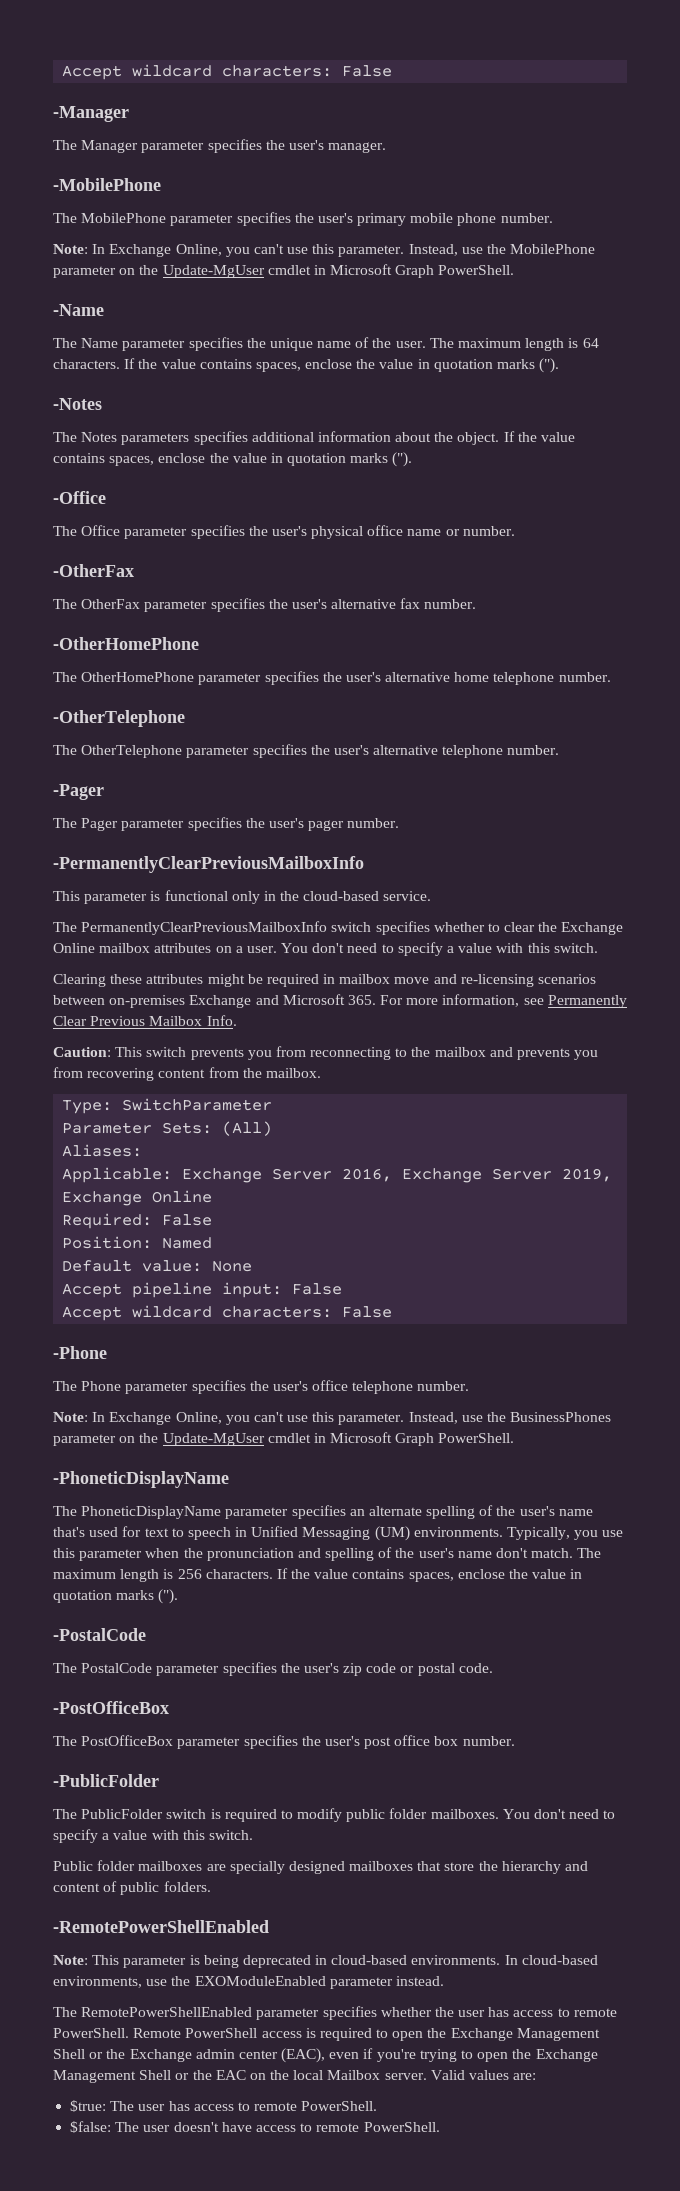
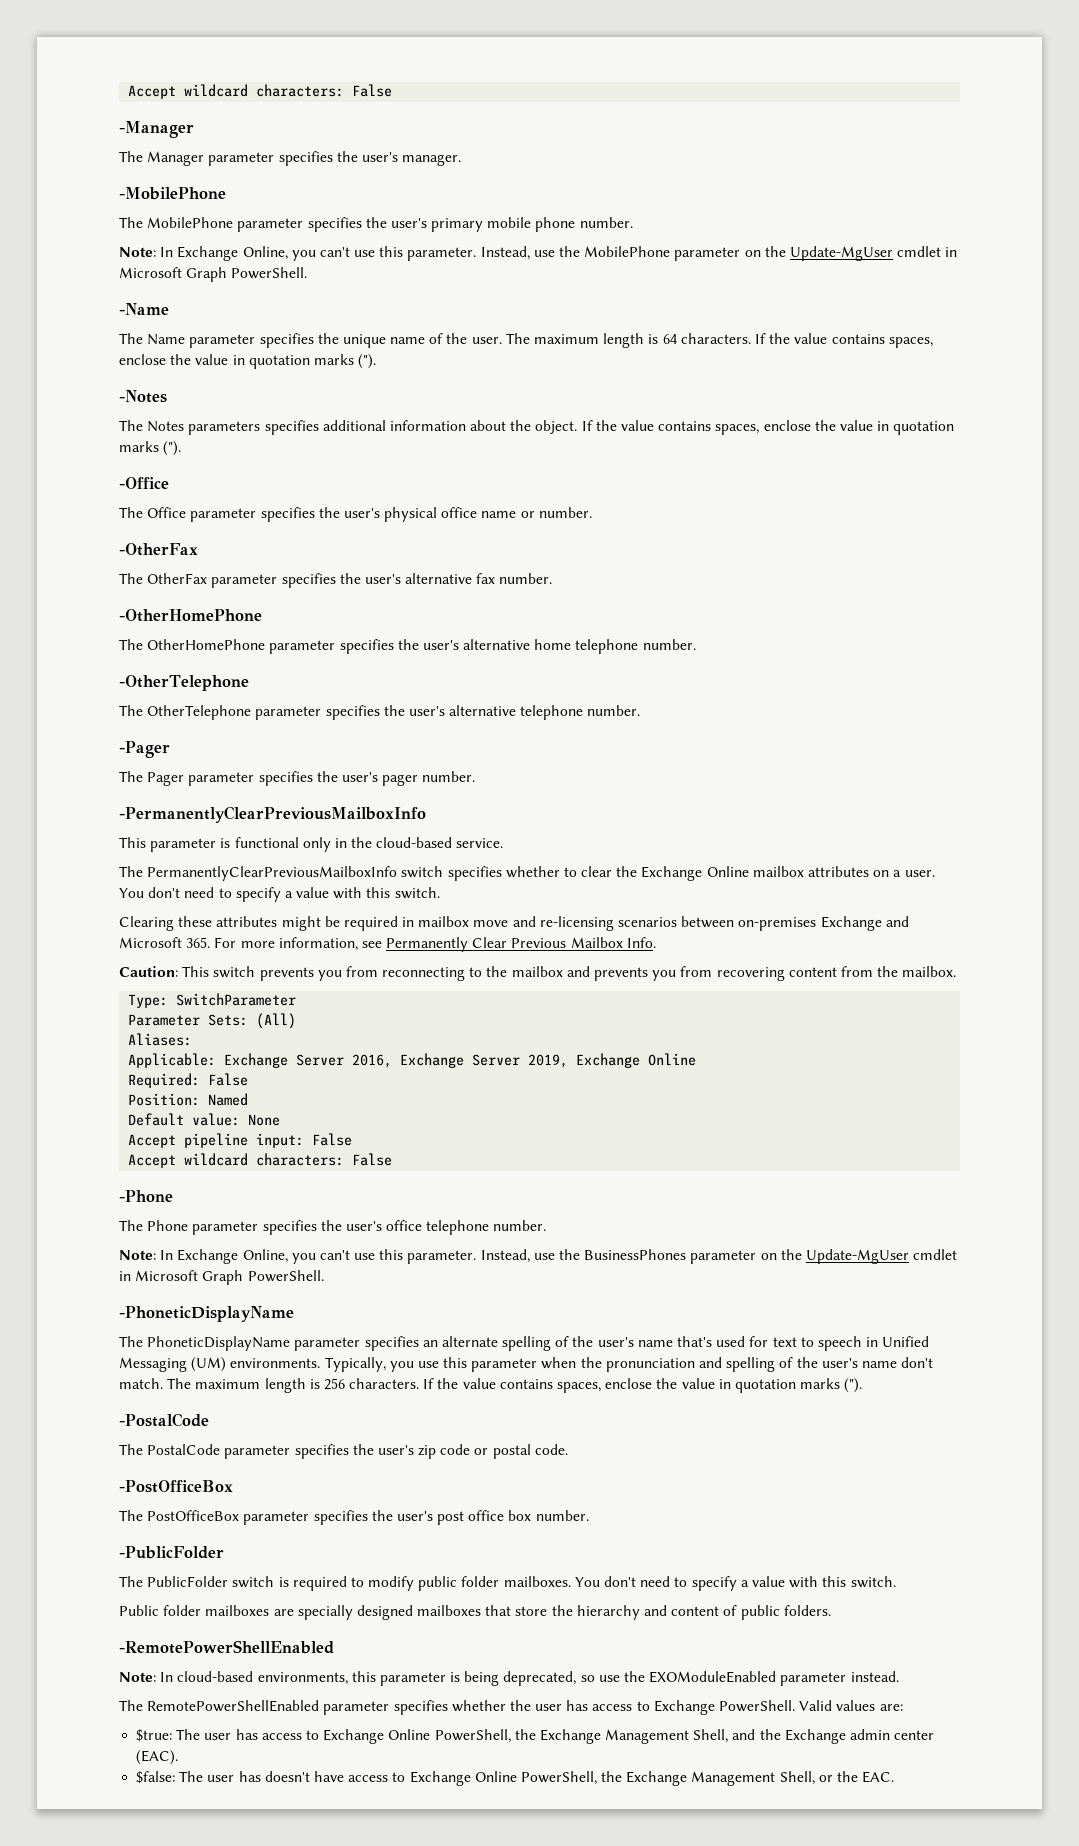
[92,1955,598,1968] [53,1976,142,1988] This parameter is being deprecated in cloud-based environments. In cloud-based environments, -> [160,1671,595,1686] In cloud-based environments, this parameter is being deprecated, so
[573,2008,617,2017] [53,2028,600,2041] [53,2048,598,2063] [53,2070,427,2083] remote PowerShell. Remote PowerShell access is required to open the Exchange Management Shell or the Exchange admin center (EAC), even if you're trying to open the Exchange Management Shell or the EAC on the local Mailbox server. -> [653,1700,796,1715] Exchange PowerShell.
[254,2101,378,2111] remote PowerShell. -> [323,1729,935,1744] [136,1750,179,1765] Exchange Online PowerShell, the Exchange Management Shell, and the Exchange admin center (EAC).
(171, 2128) none -> [238,1771,261,1782] has
[316,2122,440,2132] remote PowerShell. -> [409,1771,895,1786] Exchange Online PowerShell, the Exchange Management Shell, or the EAC.

